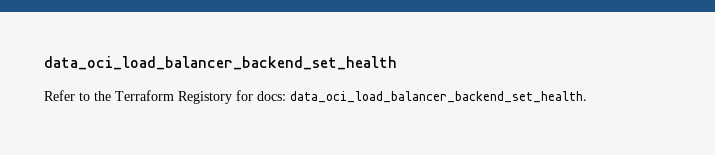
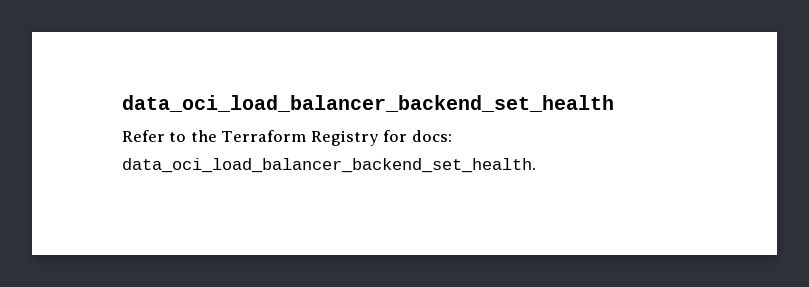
[178,91,232,104] Registory -> [310,130,379,146] Registry

